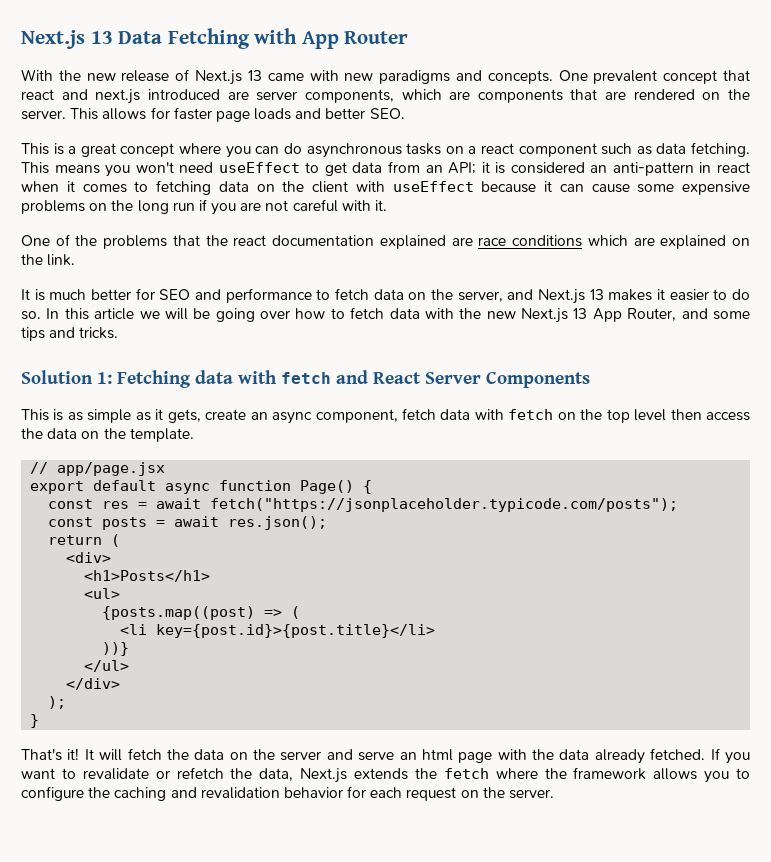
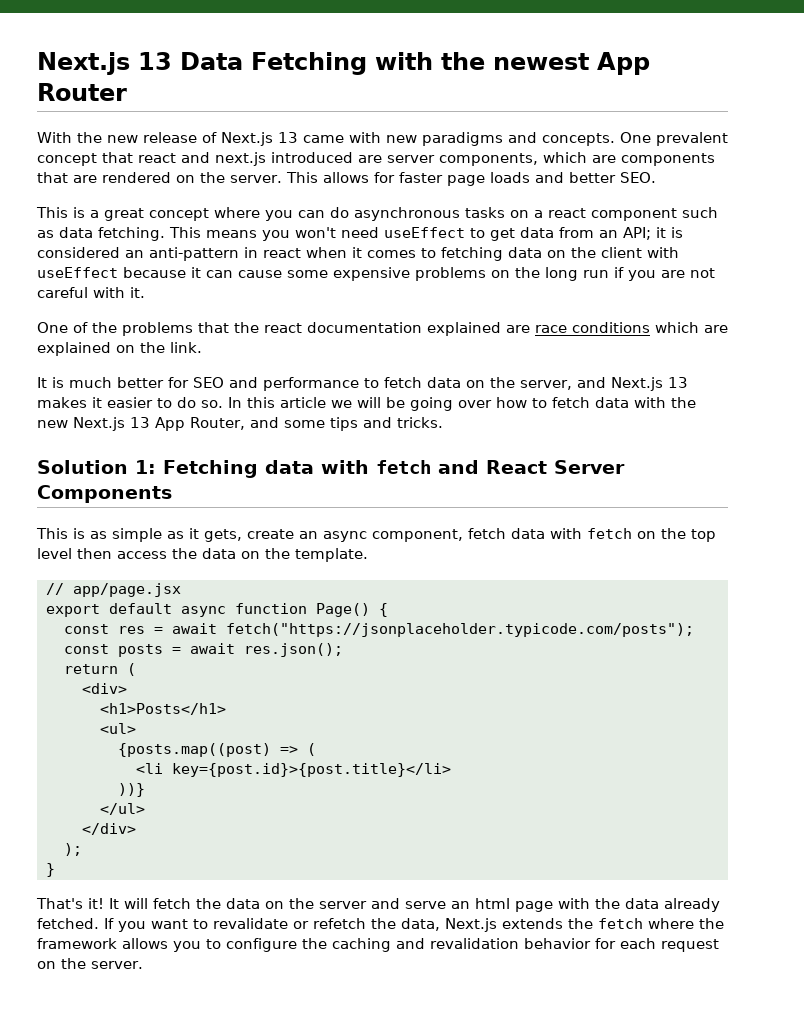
(298, 36) none -> [440,52,589,70] the newest

